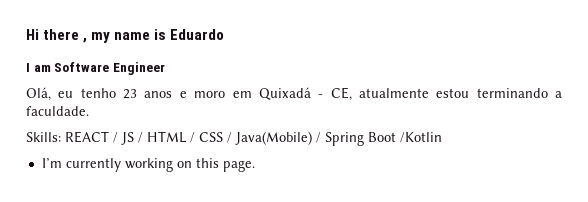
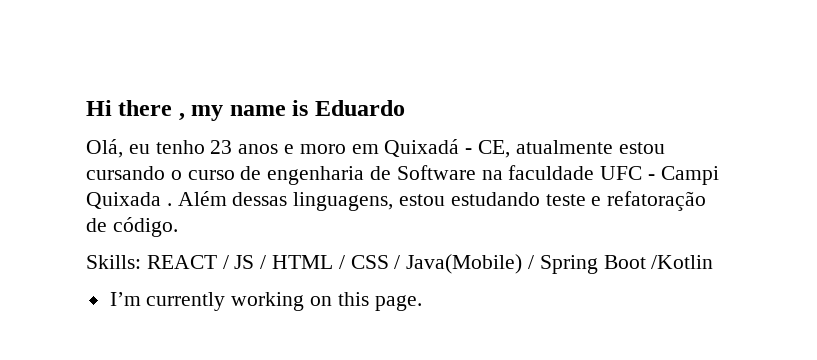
[26,62,165,75] // I am Software Engineer -> (405, 108) none
[476,88,562,98] [26,106,89,116] terminando a faculdade. -> [86,165,719,185] [86,191,707,211] [86,217,178,237] cursando o curso de engenharia de Software na faculdade UFC - Campi Quixada . Além dessas linguagens, estou estudando teste e refatoração de código.

